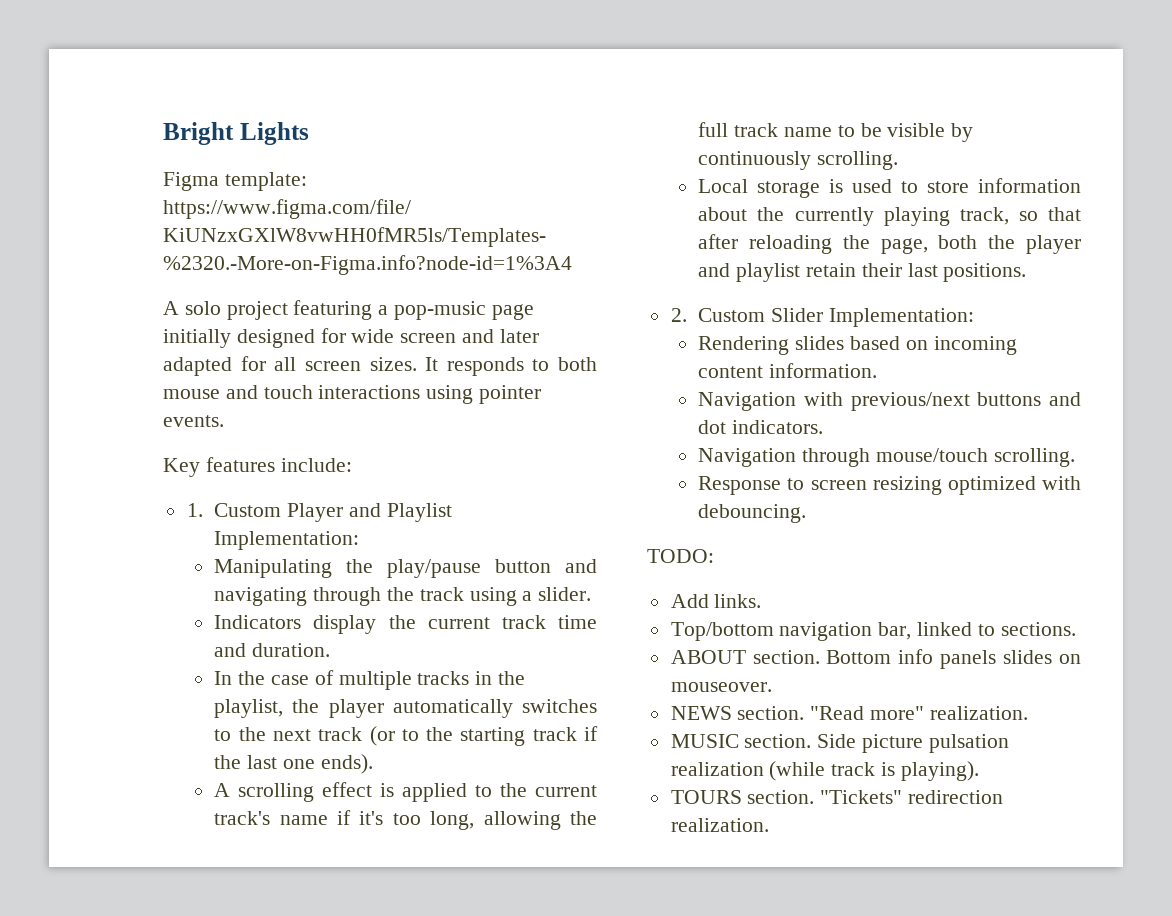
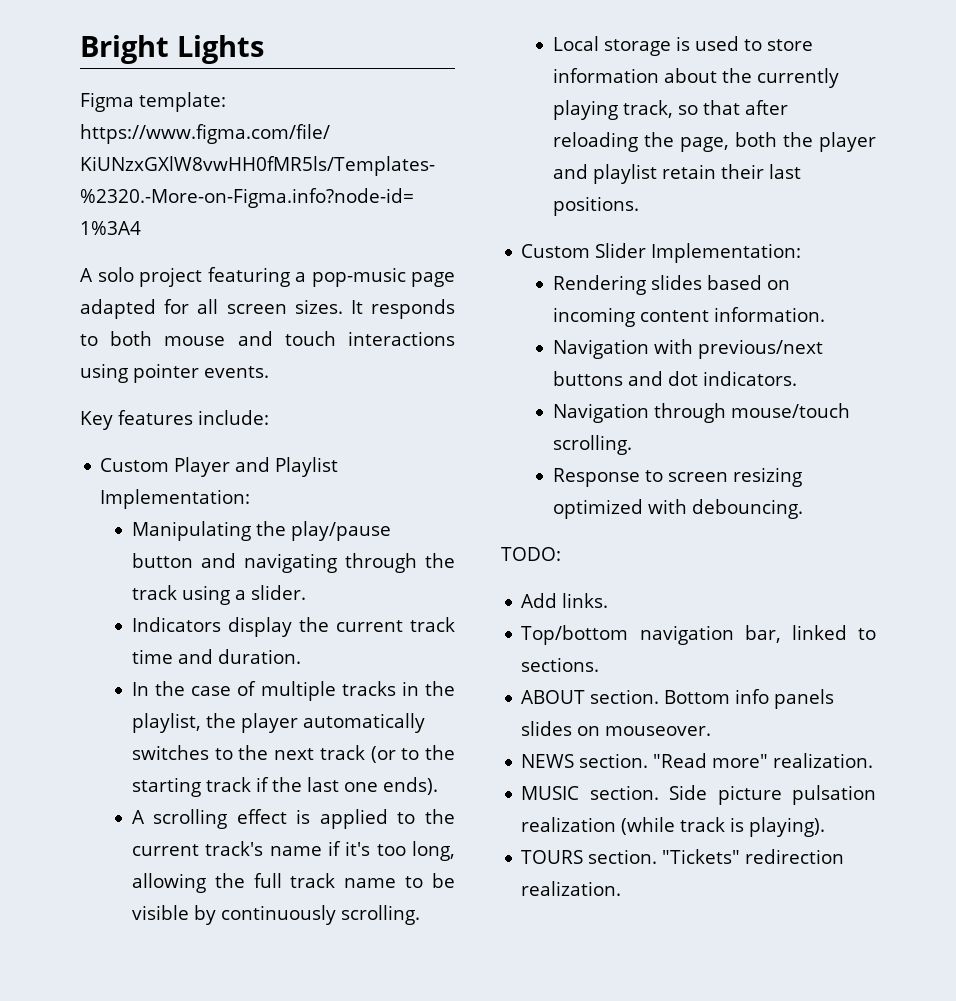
[163,328,539,348] initially designed for wide screen and later -> (455, 279) none
[186,503,203,517] 1. -> (269, 417) none
[670,308,687,322] 2. -> (639, 206) none

